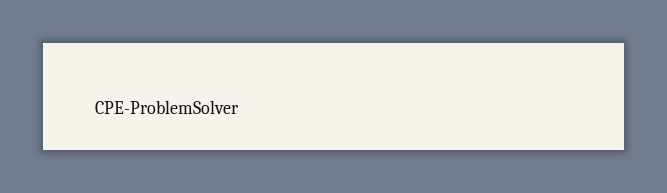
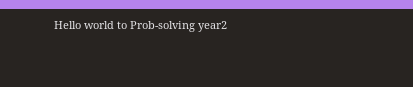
[95,100,239,114] CPE-ProblemSolver -> [54,21,227,32] Hello world to Prob-solving year2

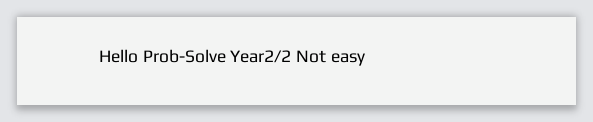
[84,21,227,32] world to Prob-solving year2 -> [142,49,365,66] Prob-Solve Year2/2 Not easy

